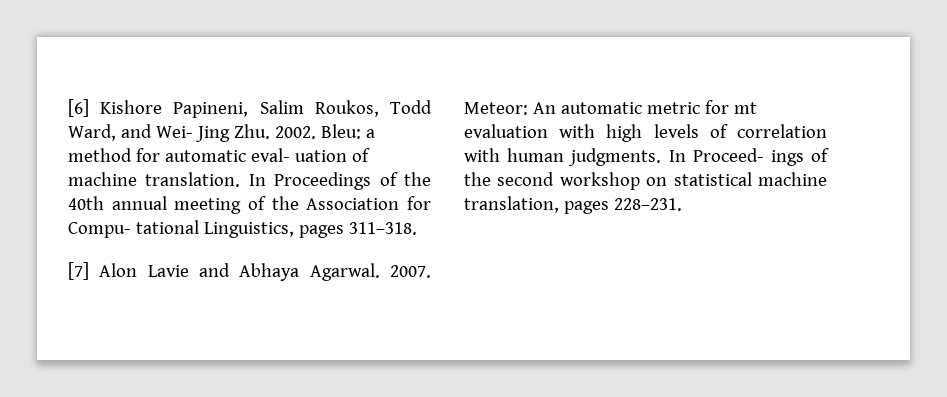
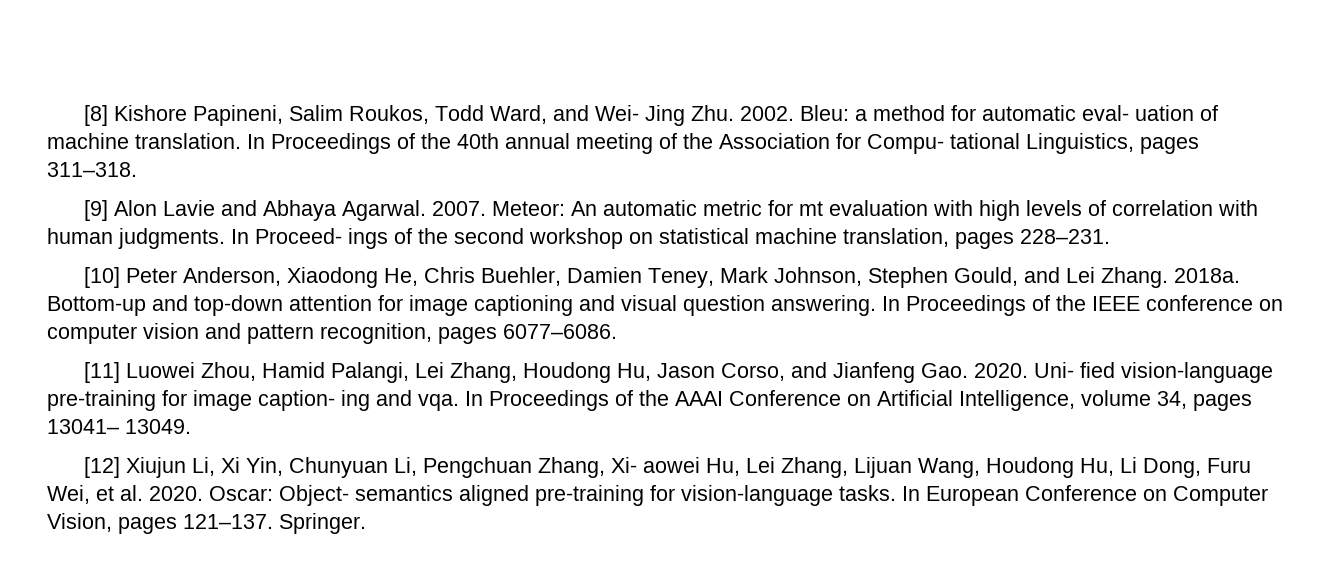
[68,99,89,117] [6] -> [83,105,108,126] [8]
[68,262,89,280] [7] -> [83,200,108,221] [9]
(682, 204) none -> [83,267,1240,288] [47,295,1283,316] [47,323,617,344] [83,362,1273,383] [47,390,1252,411] [47,419,191,434] [83,457,1251,478] [47,485,1268,506] [47,513,366,534] // [10] Peter Anderson, Xiaodong He, Chris Buehler, Damien Teney, Mark Johnson, Stephen Gould, and Lei Zhang. 2018a. Bottom-up and top-down attention for image captioning and visual question answering. In Proceedings of the IEEE conference on computer vision and pattern recognition, pages 6077–6086. // [11] Luowei Zhou, Hamid Palangi, Lei Zhang, Houdong Hu, Jason Corso, and Jianfeng Gao. 2020. Uni- fied vision-language pre-training for image caption- ing and vqa. In Proceedings of the AAAI Conference on Artificial Intelligence, volume 34, pages 13041– 13049. // [12] Xiujun Li, Xi Yin, Chunyuan Li, Pengchuan Zhang, Xi- aowei Hu, Lei Zhang, Lijuan Wang, Houdong Hu, Li Dong, Furu Wei, et al. 2020. Oscar: Object- semantics aligned pre-training for vision-language tasks. In European Conference on Computer Vision, pages 121–137. Springer.

